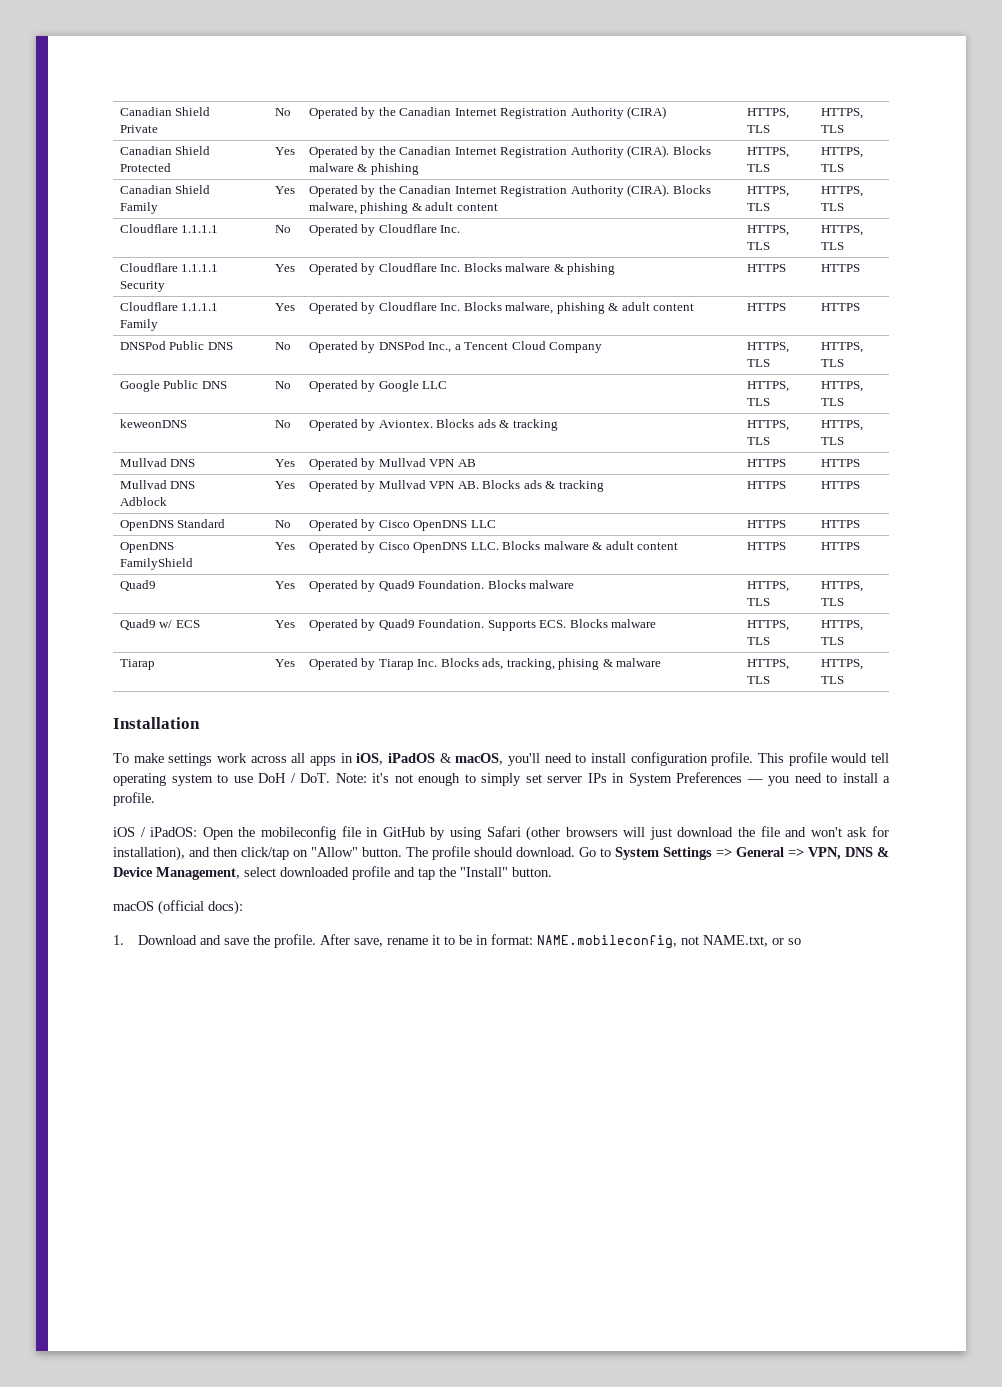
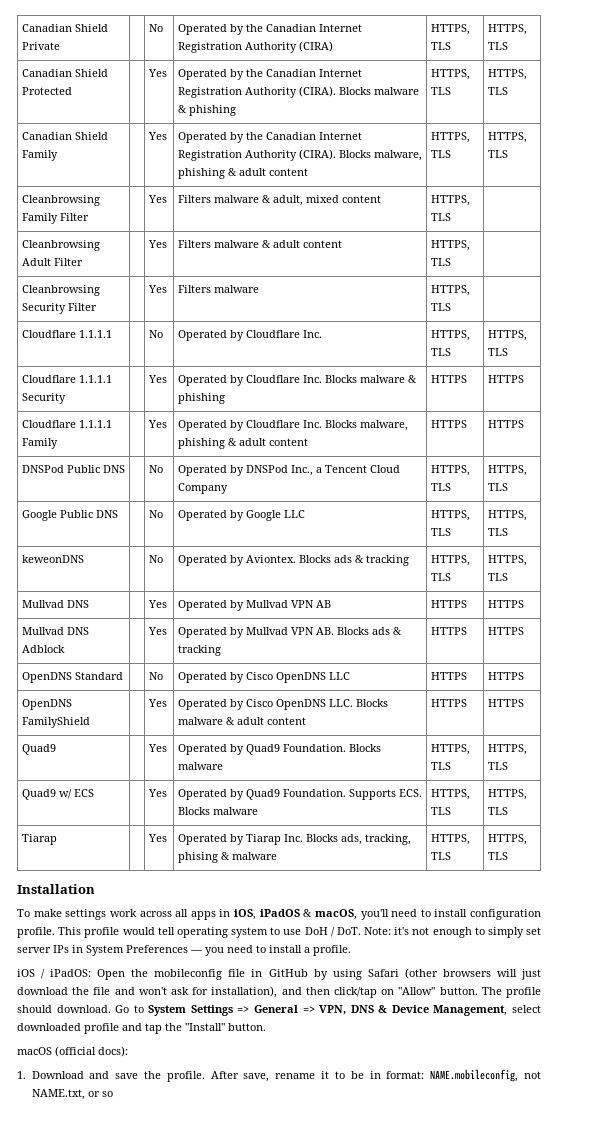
(844, 207) none -> [21,195,100,206] [21,213,89,224] [147,195,167,203] [177,195,381,206] [430,195,470,206] [430,213,451,221] [21,240,100,251] [21,258,83,266] [147,240,167,248] [177,240,342,248] [430,240,470,251] [430,258,451,266] [21,285,100,296] [21,303,97,314] [147,285,167,293] [177,285,259,293] [430,285,470,296] [430,303,451,311] // Cleanbrowsing Family Filter | | Yes | Filters malware & adult, mixed content | HTTPS, TLS | // Cleanbrowsing Adult Filter | | Yes | Filters malware & adult content | HTTPS, TLS | // Cleanbrowsing Security Filter | | Yes | Filters malware | HTTPS, TLS |

